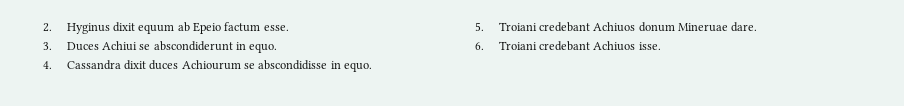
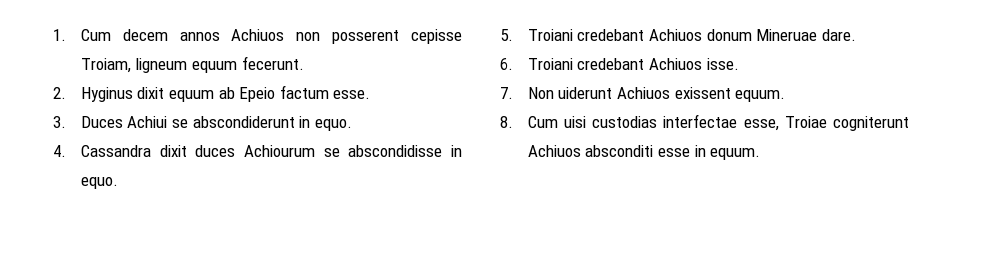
(43, 27) none -> [53,29,462,44] [80,56,304,73] 1. Cum decem annos Achiuos non posserent cepisse Troiam, ligneum equum fecerunt. //
(661, 46) none -> [500,87,786,102] [500,114,909,131] [527,145,761,160] // 7. Non uiderunt Achiuos exissent equum. // 8. Cum uisi custodias interfectae esse, Troiae cogniterunt Achiuos absconditi esse in equum.

